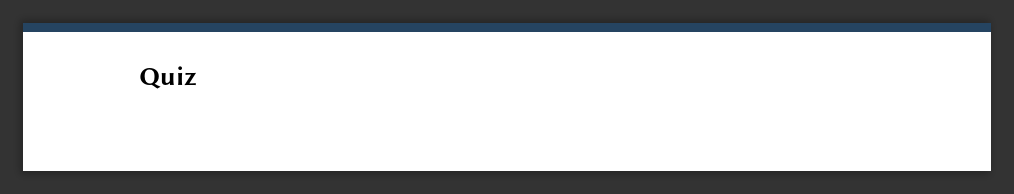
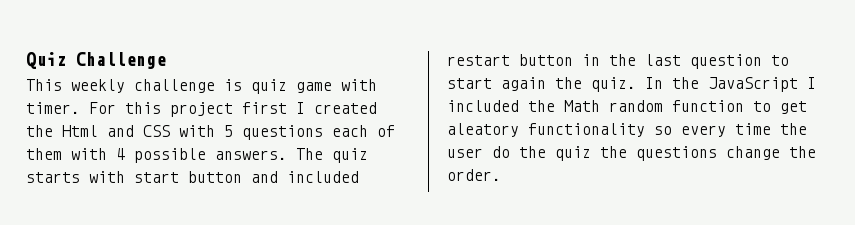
(197, 77) none -> [76,52,166,69] [26,79,377,94] [26,102,377,117] [26,125,395,140] [26,148,368,163] [26,171,359,183] [447,54,789,69] [447,77,816,92] [447,100,807,114] [447,123,807,137] [447,146,816,161] [447,169,501,181] Challenge // This weekly challenge is quiz game with timer. For this project first I created the Html and CSS with 5 questions each of them with 4 possible answers. The quiz starts with start button and included restart button in the last question to start again the quiz. In the JavaScript I included the Math random function to get aleatory functionality so every time the user do the quiz the questions change the order.

